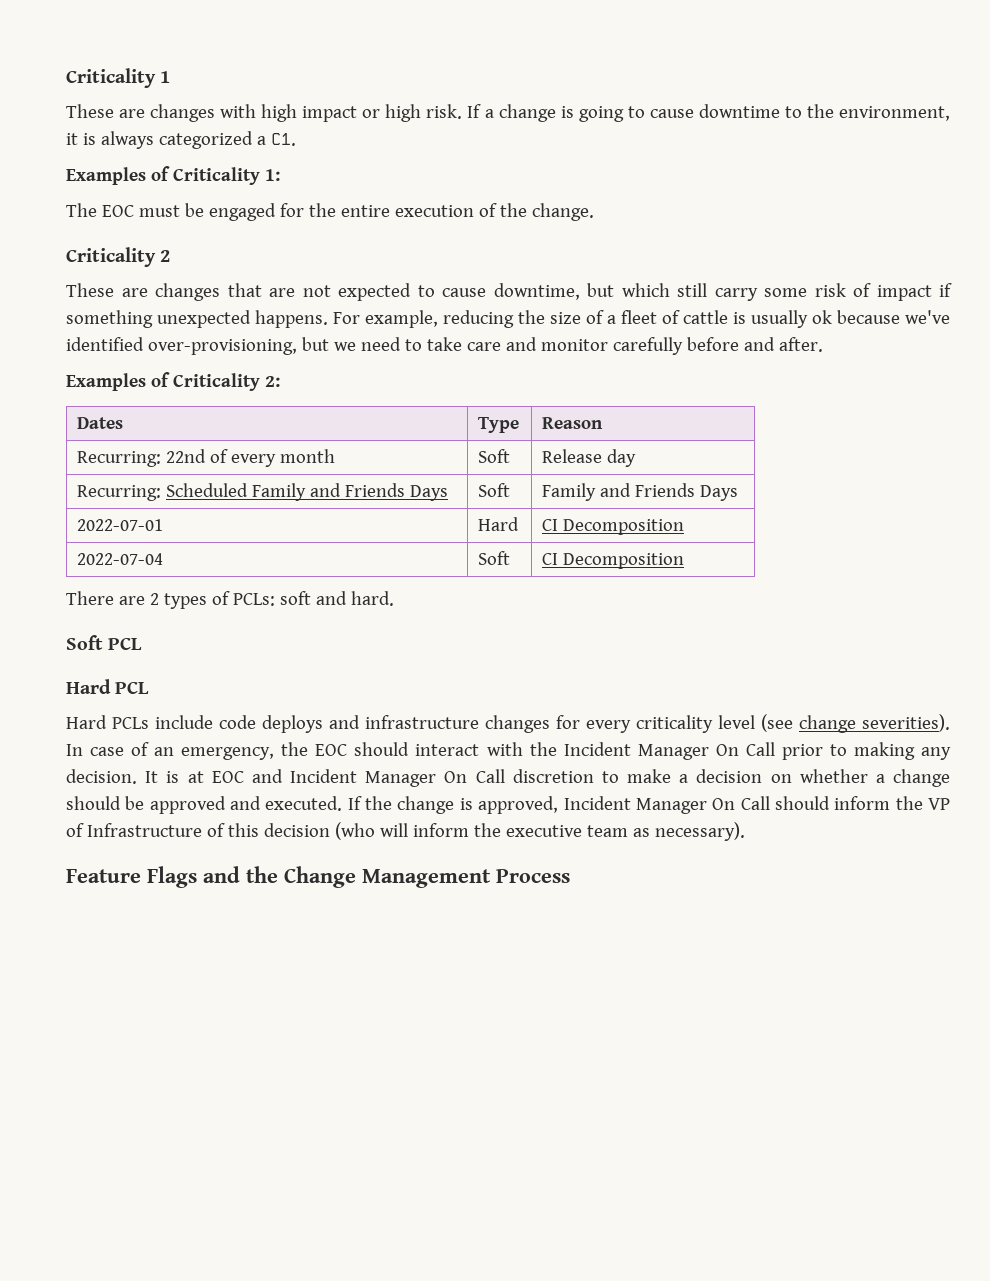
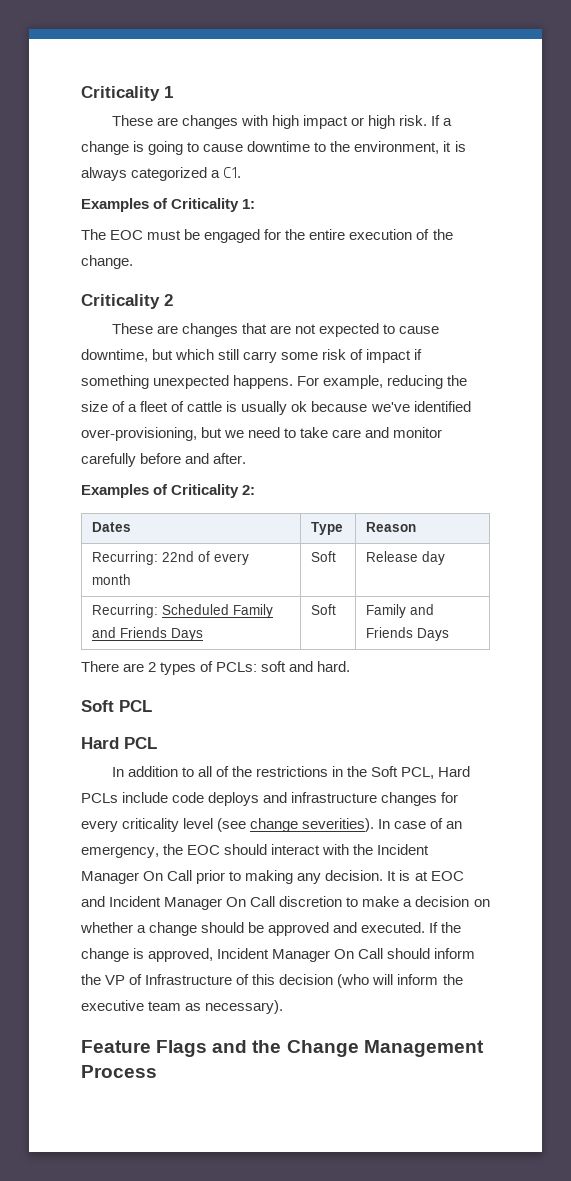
[76,519,163,531] [477,517,519,531] [541,519,684,535] [76,553,163,565] [477,551,510,565] [541,553,684,569] // 2022-07-01 | Hard | CI Decomposition // 2022-07-04 | Soft | CI Decomposition -> (449, 634) none
(150, 687) none -> [111,766,435,779] In addition to all of the restrictions in the Soft PCL,

